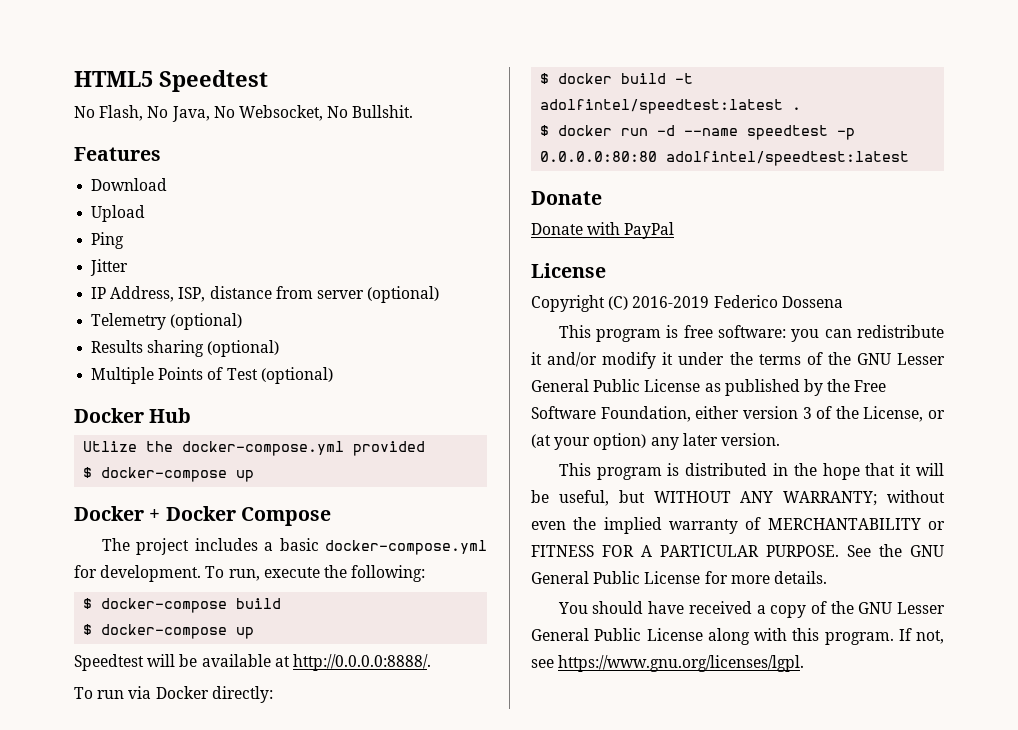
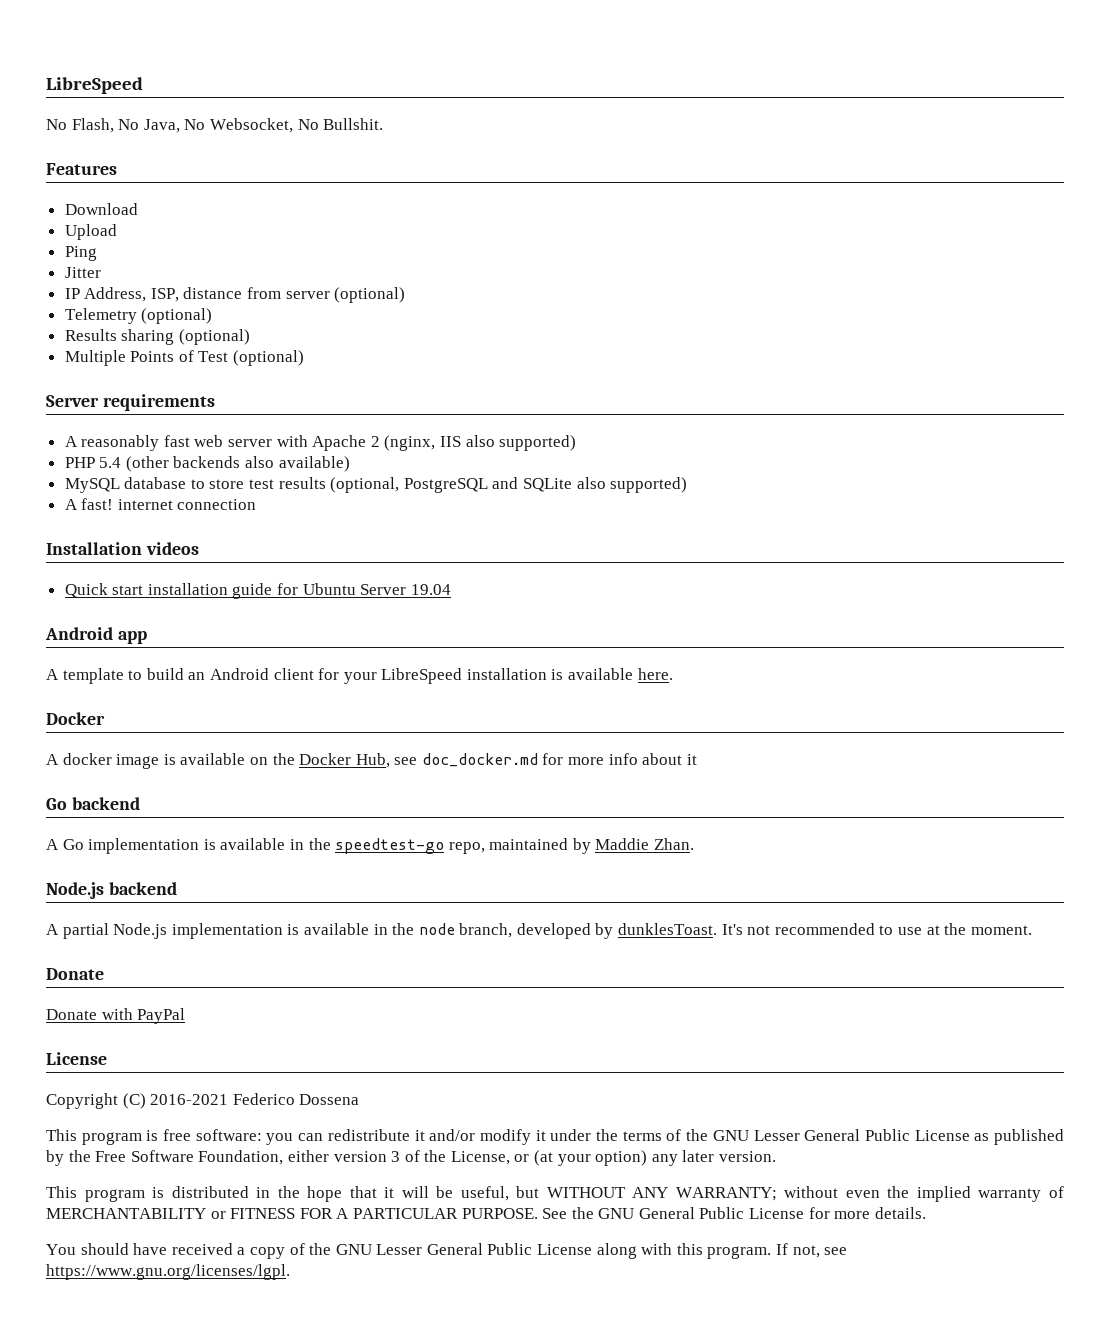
[74,70,268,92] HTML5 Speedtest -> [46,77,143,94] LibreSpeed
[74,408,192,423] [83,441,426,456] [83,467,255,482] [74,506,331,526] [101,538,487,555] [74,565,426,582] [83,598,282,613] [83,624,255,639] [74,654,431,671] [74,686,273,703] [540,73,694,84] [540,99,802,114] [540,125,856,140] [540,151,910,166] Docker Hub // Utlize the docker-compose.yml provided // $ docker-compose up // Docker + Docker Compose // The project includes a basic docker-compose.yml for development. To run, execute the following: // $ docker-compose build // $ docker-compose up // Speedtest will be available at http://0.0.0.0:8888/. // To run via Docker directly: // $ docker build -t adolfintel/speedtest:latest . // $ docker run -d --name speedtest -p 0.0.0.0:80:80 adolfintel/speedtest:latest -> [46,394,215,411] [64,435,577,451] [64,456,350,472] [64,477,688,493] [64,498,257,510] [46,542,199,555] [64,583,451,599] [45,627,147,644] [46,668,673,684] [46,712,105,725] [46,753,697,769] [46,797,140,810] [46,838,695,854] [46,882,177,899] [46,923,1032,939] Server requirements // A reasonably fast web server with Apache 2 (nginx, IIS also supported) // PHP 5.4 (other backends also available) // MySQL database to store test results (optional, PostgreSQL and SQLite also supported) // A fast! internet connection // Installation videos // Quick start installation guide for Ubuntu Server 19.04 // Android app // A template to build an Android client for your LibreSpeed installation is available here. // Docker // A docker image is available on the Docker Hub, see doc_docker.md for more info about it // Go backend // A Go implementation is available in the speedtest-go repo, maintained by Maddie Zhan. // Node.js backend // A partial Node.js implementation is available in the node branch, developed by dunklesToast. It's not recommended to use at the moment.
[632,296,710,308] 2016-2019 -> [150,1094,229,1105] 2016-2021

